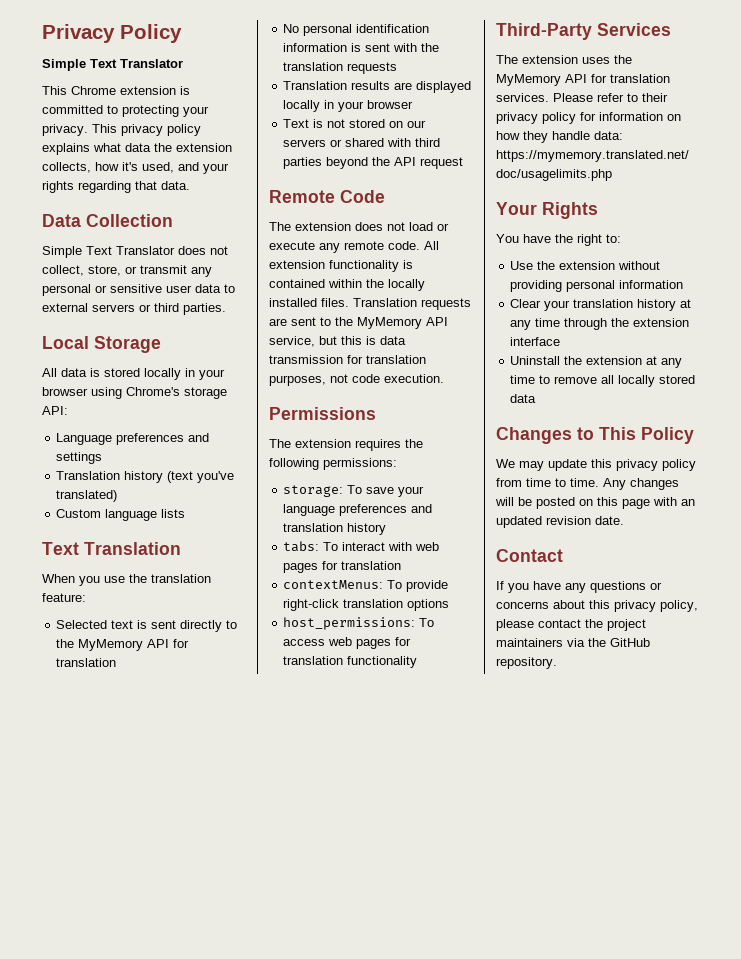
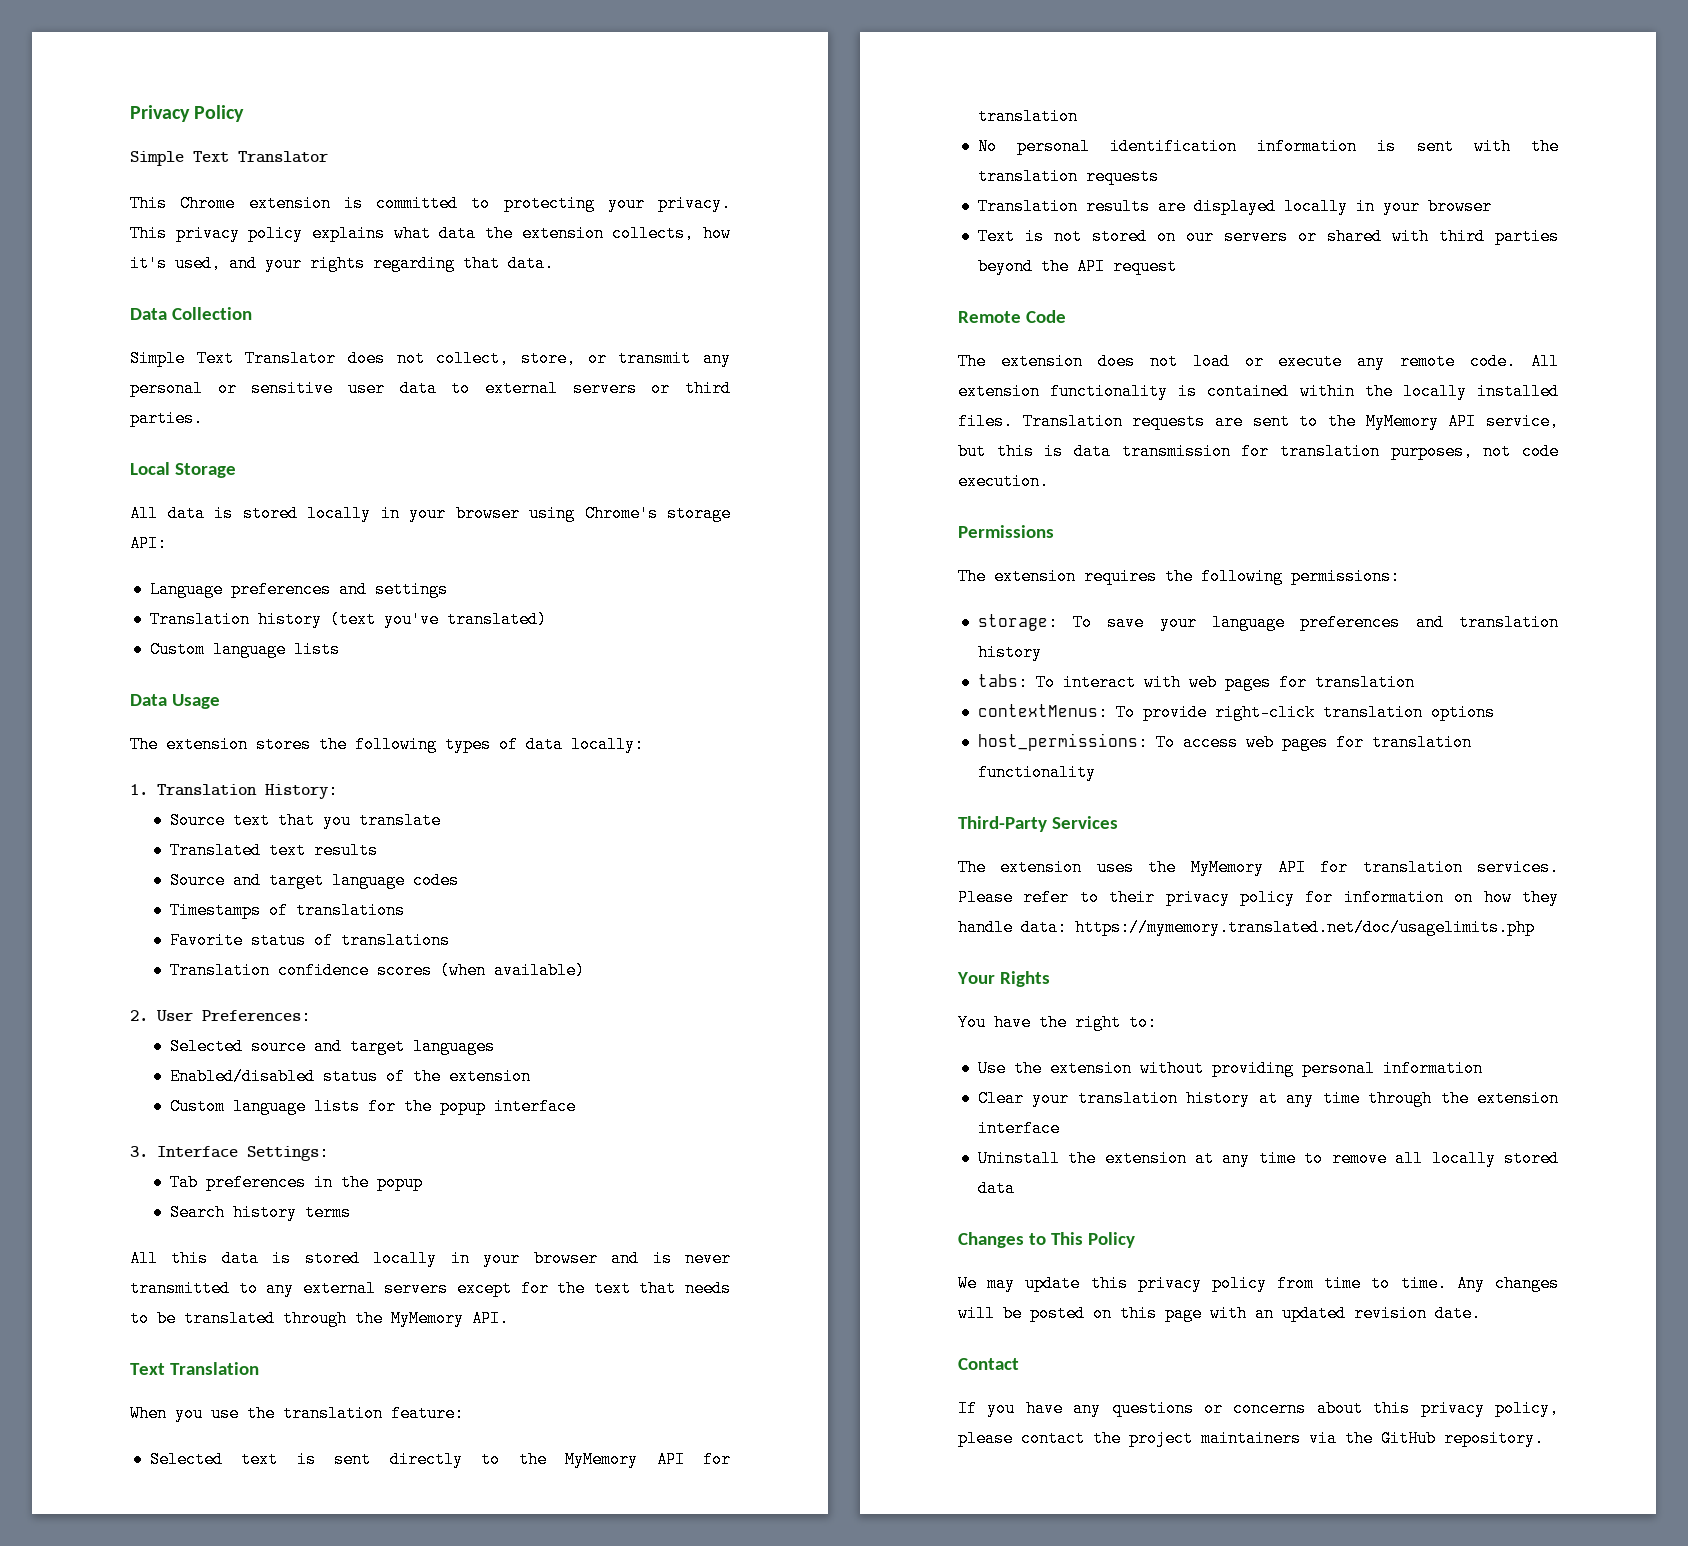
(186, 513) none -> [130,694,220,709] [130,736,644,753] [130,782,338,799] [169,812,441,829] [169,842,378,859] [169,872,459,889] [169,902,405,919] [169,932,450,949] [169,962,585,979] [130,1008,311,1025] [169,1038,495,1055] [169,1068,531,1085] [169,1098,576,1115] [130,1144,329,1161] [169,1174,423,1191] [169,1204,351,1221] [130,1250,731,1267] [130,1280,732,1297] [130,1310,509,1327] // Data Usage // The extension stores the following types of data locally: // 1. Translation History: // Source text that you translate // Translated text results // Source and target language codes // Timestamps of translations // Favorite status of translations // Translation confidence scores (when available) // 2. User Preferences: // Selected source and target languages // Enabled/disabled status of the extension // Custom language lists for the popup interface // 3. Interface Settings: // Tab preferences in the popup // Search history terms // All this data is stored locally in your browser and is never transmitted to any external servers except for the text that needs to be translated through the MyMemory API.

